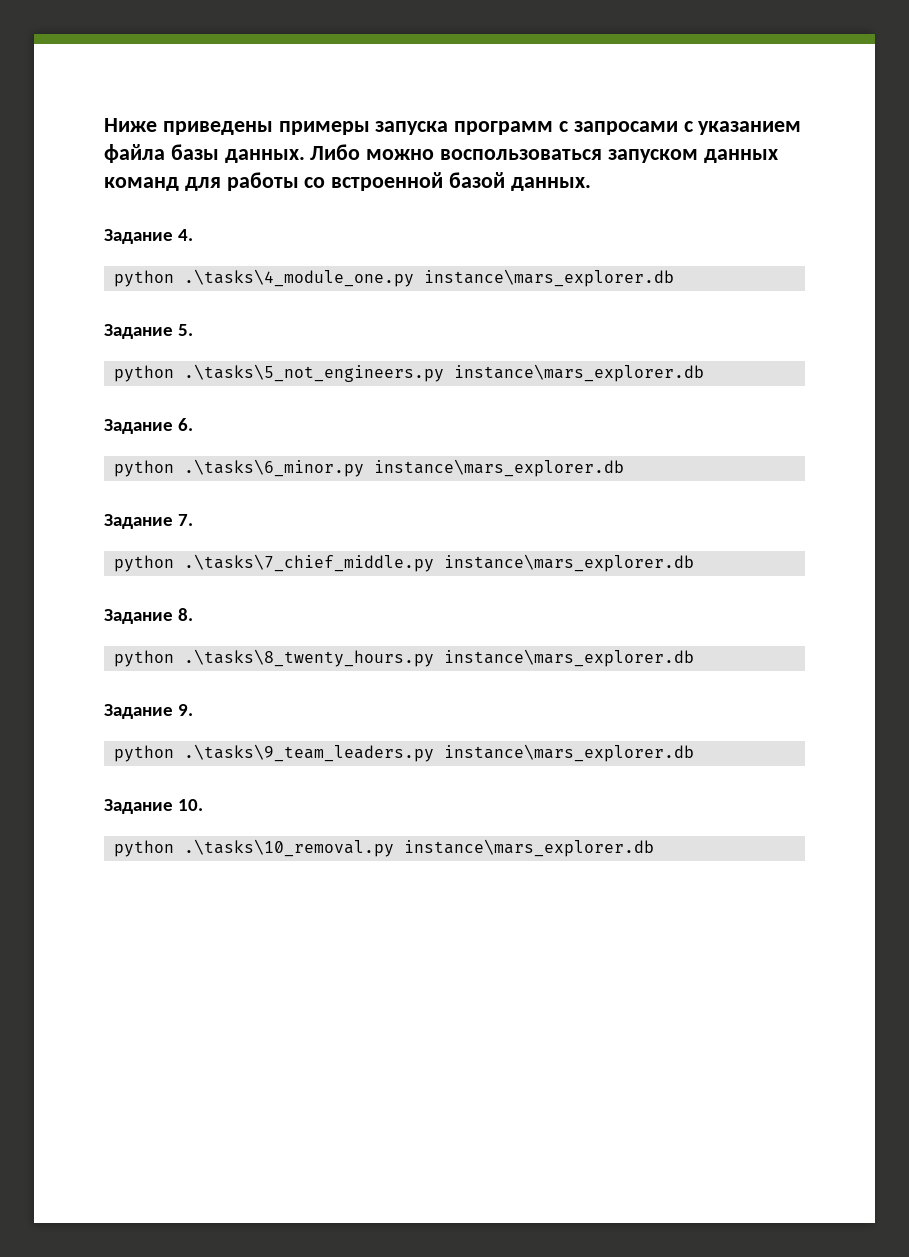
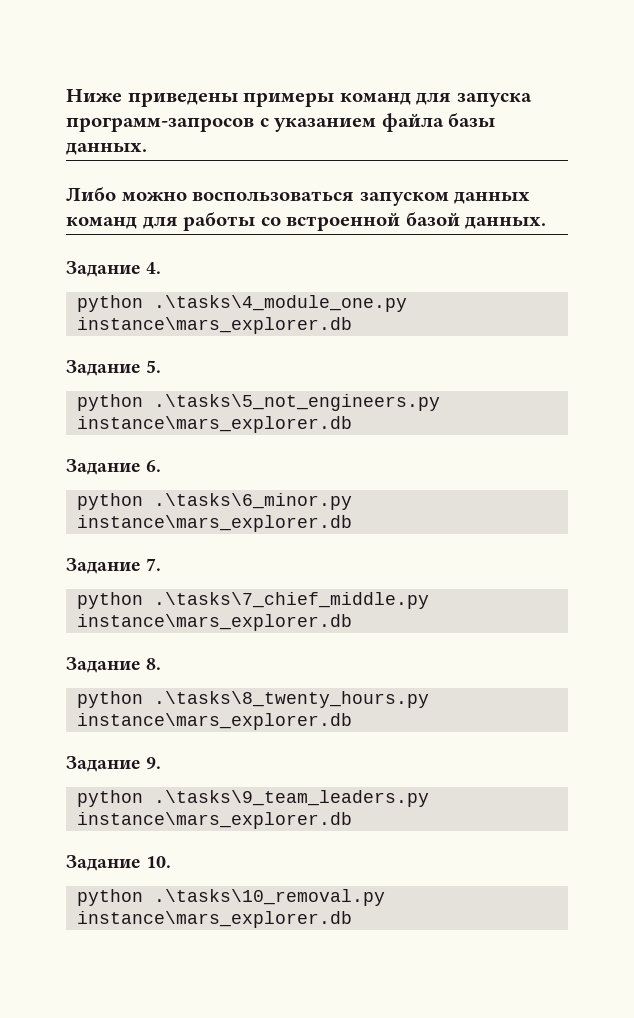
[375,121,678,135] запуска программ с запросами -> [339,92,532,107] [66,117,254,132] команд для запуска программ-запросов
(305, 156) none -> (147, 148) //

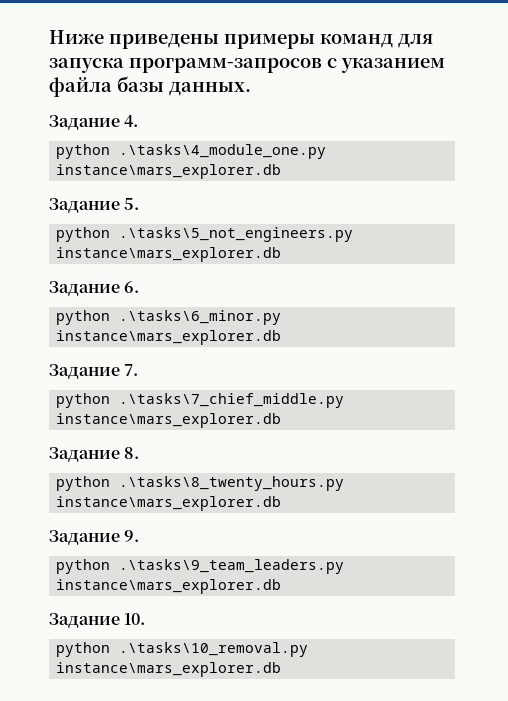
[66,187,531,206] [66,212,547,231] // Либо можно воспользоваться запуском данных команд для работы со встроенной базой данных. -> (251, 89) none

